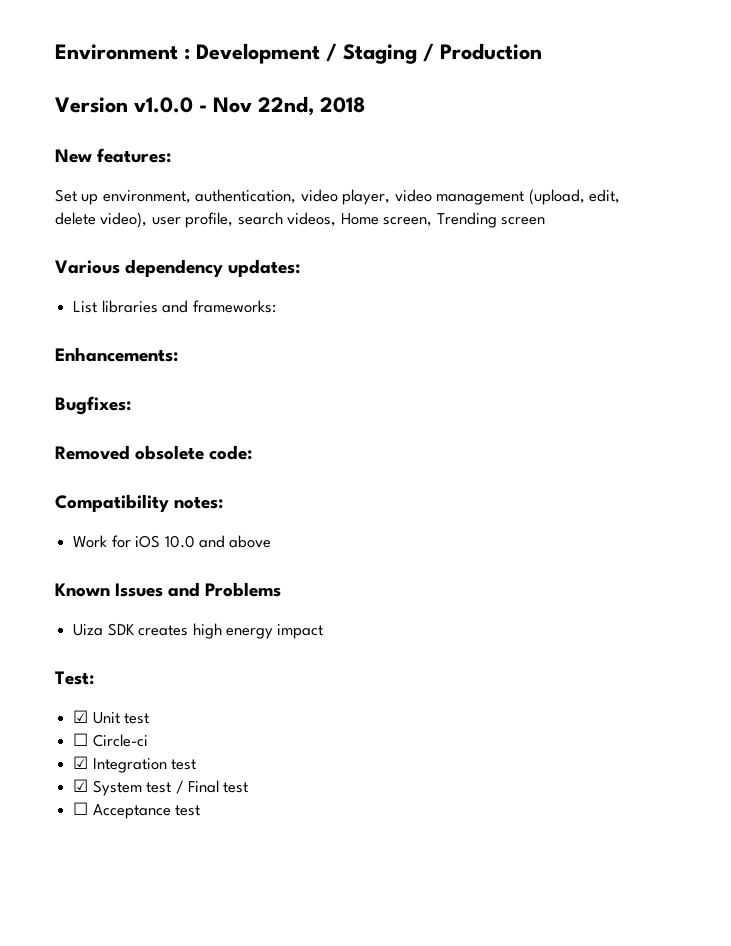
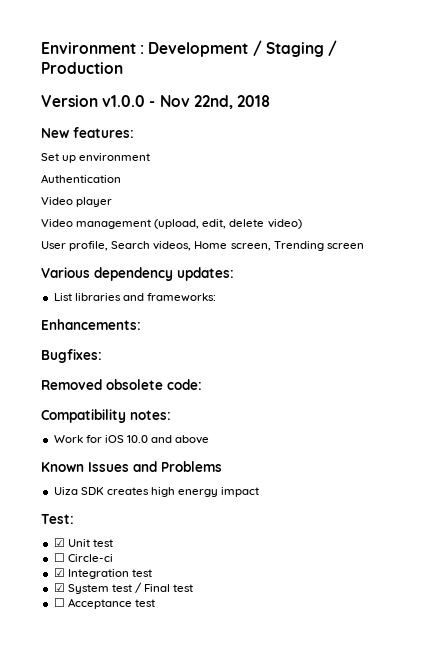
[102,189,621,205] [55,212,283,228] environment, authentication, video player, video management (upload, edit, delete video), user profile, search -> [79,153,151,162] [41,174,121,183] [41,197,113,207] [41,219,302,229] [41,241,151,251] environment // Authentication // Video player // Video management (upload, edit, delete video) // User profile, Search

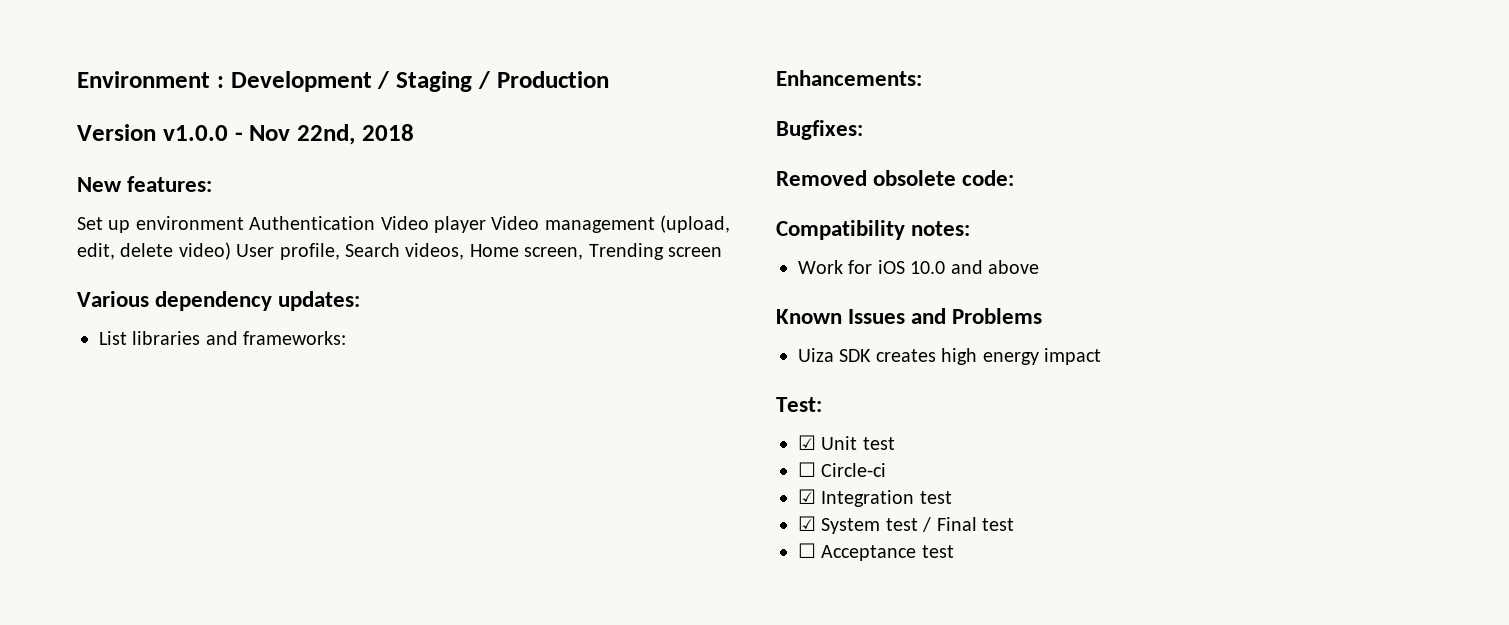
(151, 157) // -> (244, 223) none
(121, 178) // -> (376, 223) none
(113, 202) // -> (486, 224) none
(302, 224) // -> (231, 251) none

